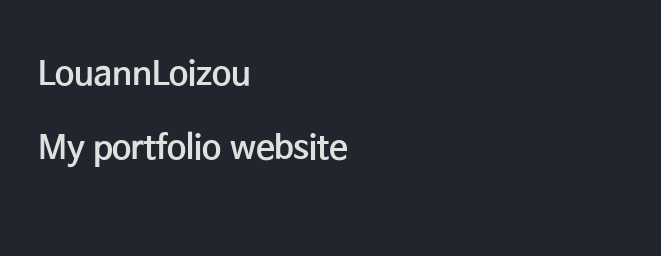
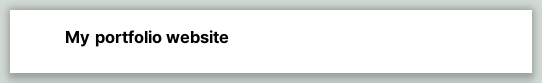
[38,59,251,86] LouannLoizou // -> (65, 38) none

